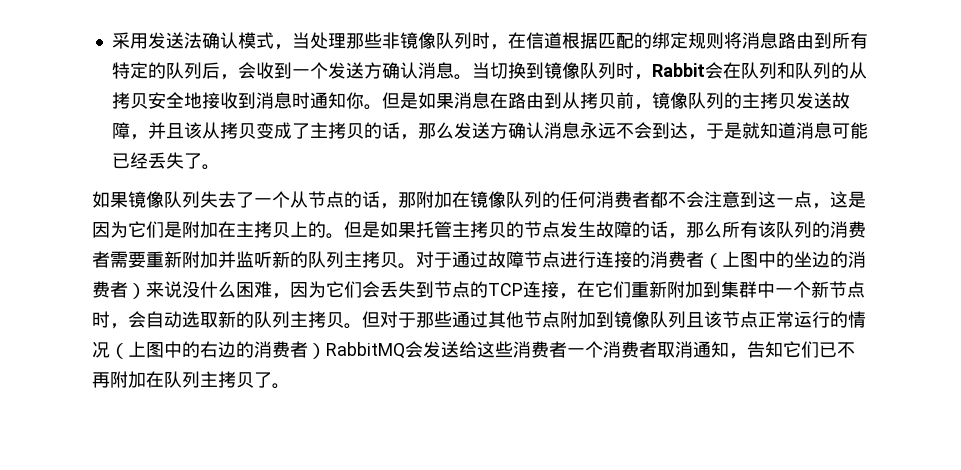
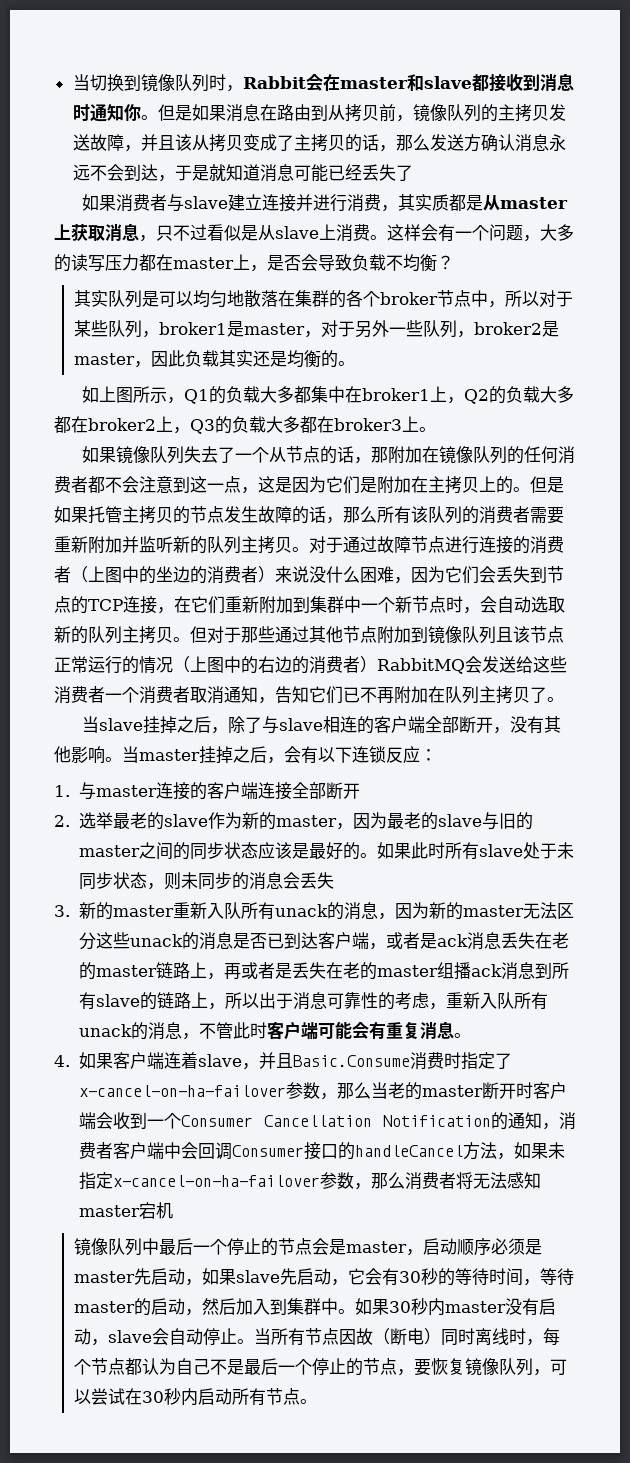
[111,32,868,50] [111,62,472,80] 采用发送法确认模式，当处理那些非镜像队列时，在信道根据匹配的绑定规则将消息路由到所有特定的队列后，会收到一个发送方确认消息。 -> (72, 82) none
[740,62,867,79] [111,92,202,109] 队列和队列的从拷贝安全地 -> [339,74,489,91] master和slave都
(202, 161) none -> [82,194,569,212] [54,223,574,242] [54,254,454,272] [73,290,573,308] [73,320,559,338] [73,350,355,368] [82,386,575,404] [54,416,419,434] // 如果消费者与slave建立连接并进行消费，其实质都是从master上获取消息，只不过看似是从slave上消费。这样会有一个问题，大多的读写压力都在master上，是否会导致负载不均衡？ // 其实队列是可以均匀地散落在集群的各个broker节点中，所以对于某些队列，broker1是master，对于另外一些队列，broker2是master，因此负载其实还是均衡的。 // 如上图所示，Q1的负载大多都集中在broker1上，Q2的负载大多都在broker2上，Q3的负载大多都在broker3上
(290, 386) none -> [82,716,562,734] [54,746,437,764] [54,782,360,800] [54,812,533,830] [78,842,574,860] [78,872,334,890] [54,902,574,920] [78,932,569,950] [78,962,569,980] [78,992,548,1010] [78,1021,471,1040] [54,1052,512,1070] [78,1082,567,1100] [78,1112,576,1130] [78,1142,565,1160] [78,1172,541,1190] [78,1202,173,1219] [73,1238,542,1256] [73,1268,574,1286] [73,1298,556,1316] [73,1328,560,1346] [73,1358,567,1376] [73,1388,317,1406] // 当slave挂掉之后，除了与slave相连的客户端全部断开，没有其他影响。当master挂掉之后，会有以下连锁反应： // 1.与master连接的客户端连接全部断开 // 2.选举最老的slave作为新的master，因为最老的slave与旧的master之间的同步状态应该是最好的。如果此时所有slave处于未同步状态，则未同步的消息会丢失 // 3.新的master重新入队所有unack的消息，因为新的master无法区分这些unack的消息是否已到达客户端，或者是ack消息丢失在老的master链路上，再或者是丢失在老的master组播ack消息到所有slave的链路上，所以出于消息可靠性的考虑，重新入队所有unack的消息，不管此时客户端可能会有重复消息。 // 4.如果客户端连着slave，并且Basic.Consume消费时指定了x-cancel-on-ha-failover参数，那么当老的master断开时客户端会收到一个Consumer Cancellation Notification的通知，消费者客户端中会回调Consumer接口的handleCancel方法，如果未指定x-cancel-on-ha-failover参数，那么消费者将无法感知master宕机 // 镜像队列中最后一个停止的节点会是master，启动顺序必须是master先启动，如果slave先启动，它会有30秒的等待时间，等待master的启动，然后加入到集群中。如果30秒内master没有启动，slave会自动停止。当所有节点因故（断电）同时离线时，每个节点都认为自己不是最后一个停止的节点，要恢复镜像队列，可以尝试在30秒内启动所有节点。

